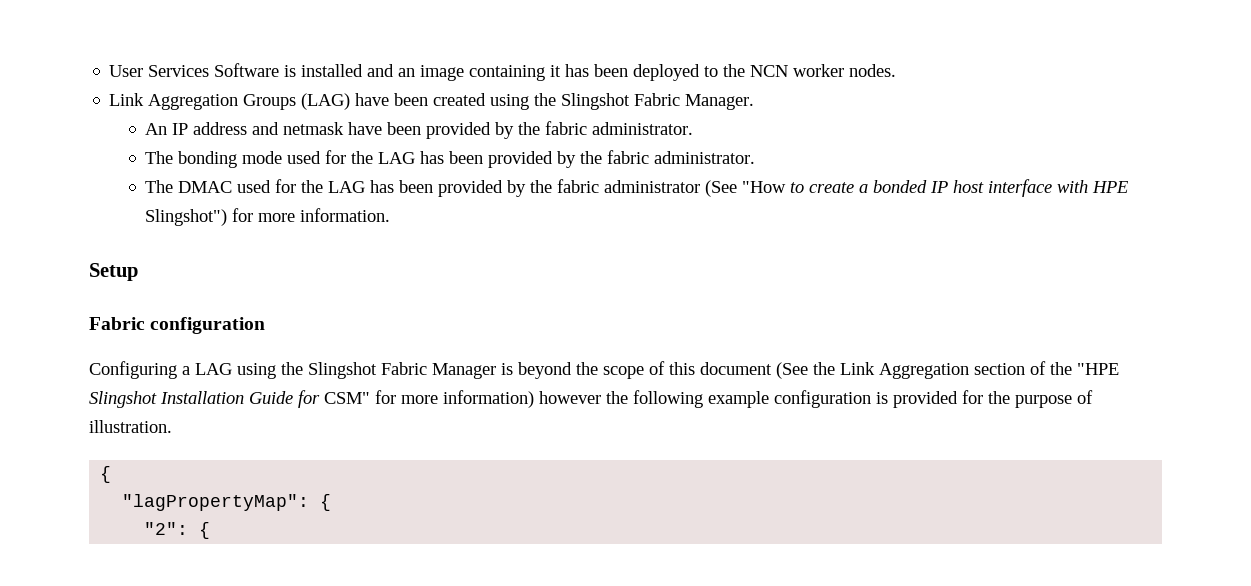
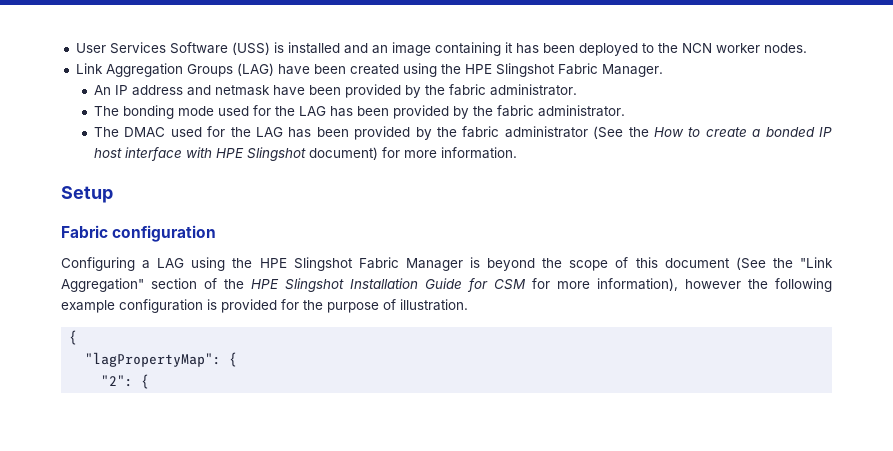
(280, 70) none -> [231,42,270,55] (USS)
(557, 99) none -> [464,64,492,74] HPE
[742,181,787,193] "How -> [628,127,684,137] the How
[145,209,228,226] Slingshot") -> [246,147,378,161] Slingshot document)
(303, 368) none -> [259,258,287,268] HPE
[840,362,969,379] Link Aggregation -> [799,257,833,268] [61,278,144,292] "Link Aggregation"
[1077,363,1119,375] "HPE -> [251,279,279,289] HPE
[324,390,534,408] CSM" for more information) -> [494,278,678,291] CSM for more information),

